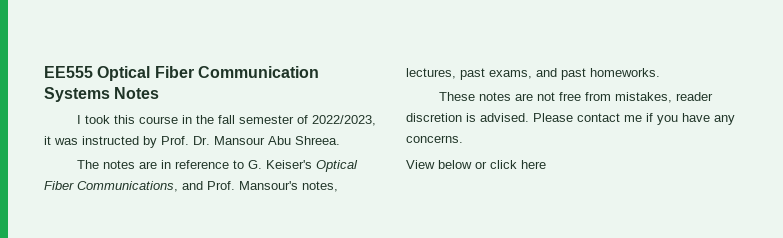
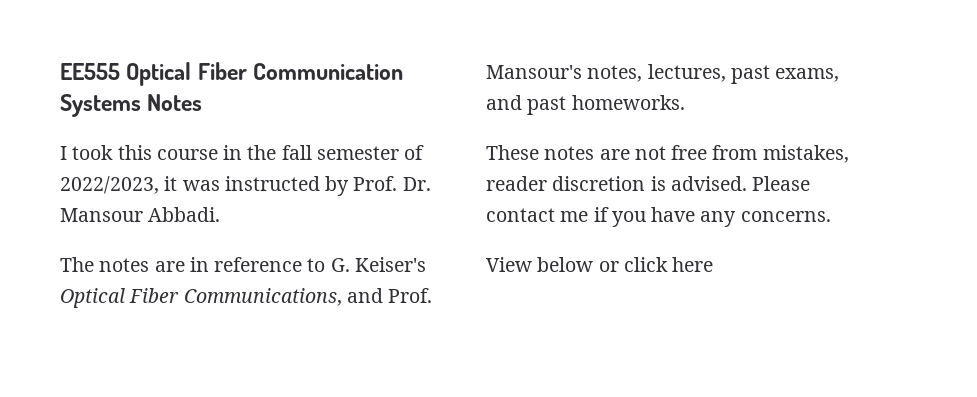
[268,136,340,145] Abu Shreea. -> [148,207,221,222] Abbadi.

